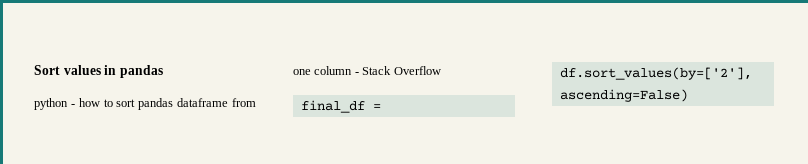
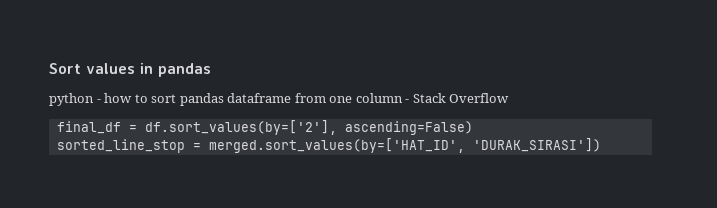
(688, 95) none -> [56,138,601,153] // sorted_line_stop = merged.sort_values(by=['HAT_ID', 'DURAK_SIRASI'])

